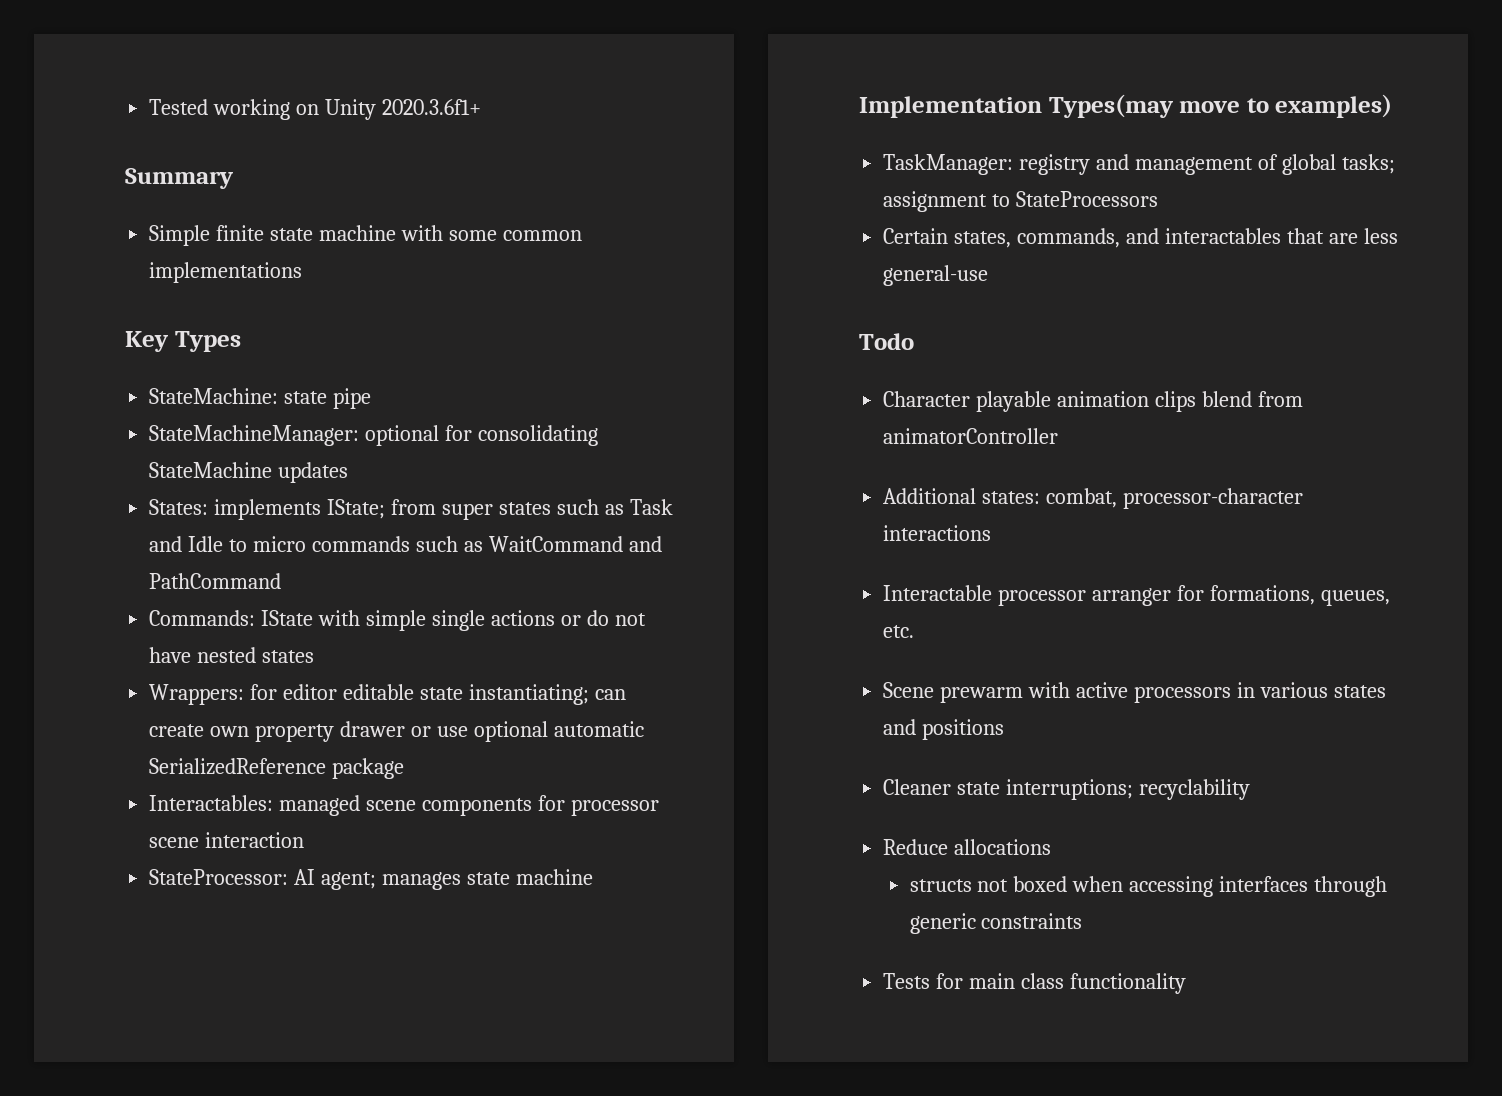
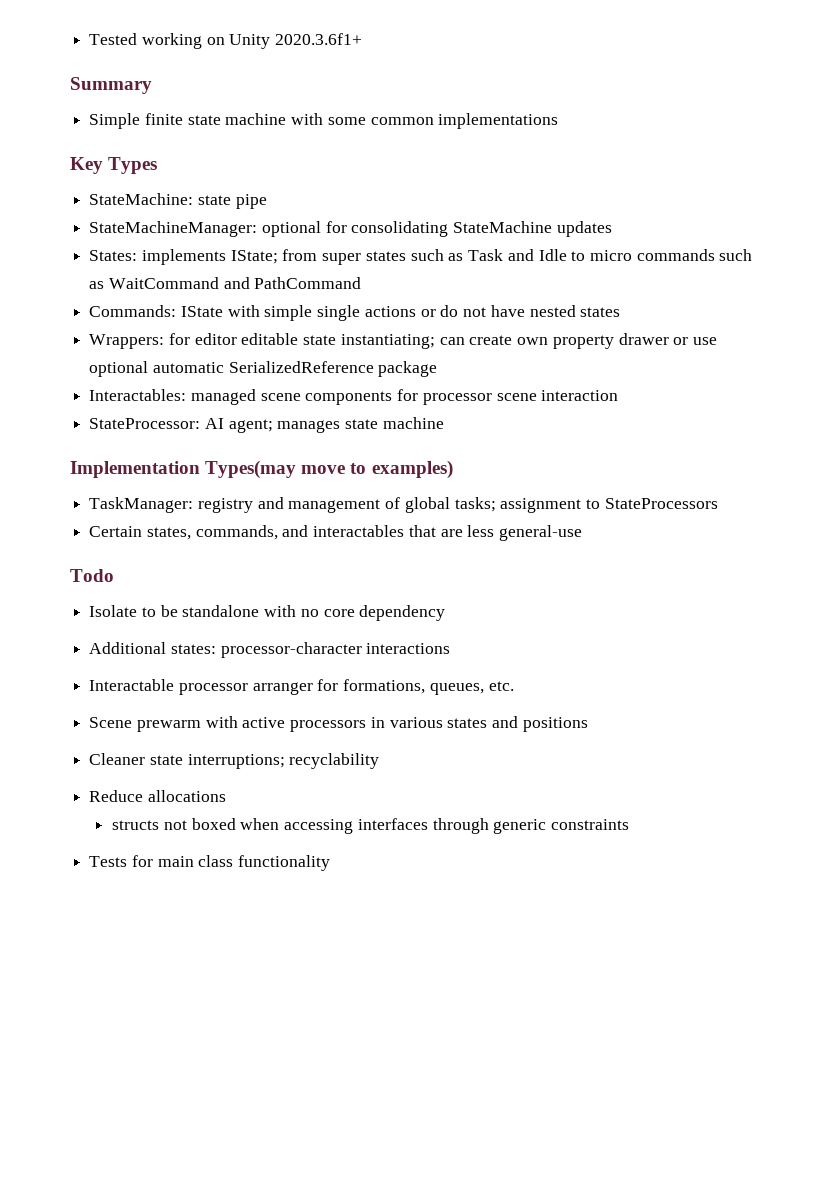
[883,391,1303,412] [883,428,1059,444] Character playable animation clips blend from animatorController -> [89,605,446,621] Isolate to be standalone with no core dependency
[1046,488,1118,508] combat, -> (216, 649) none

